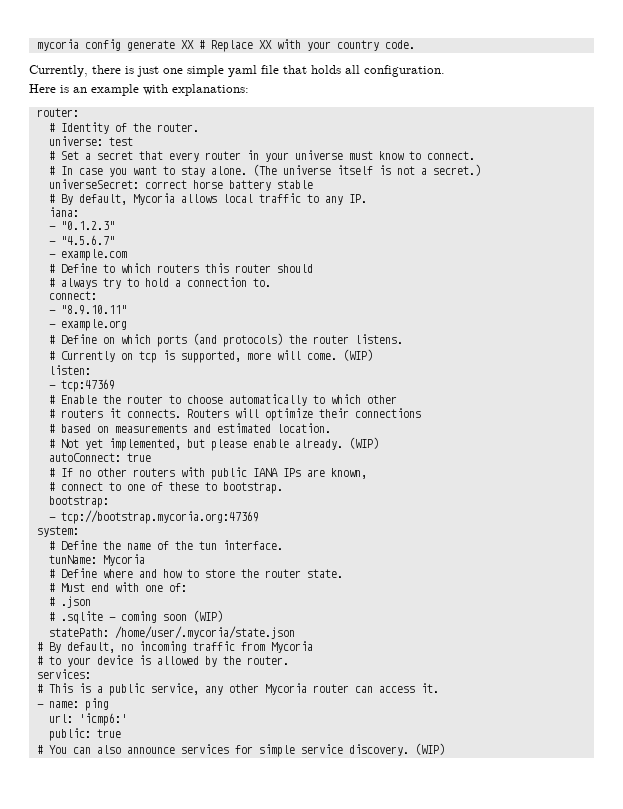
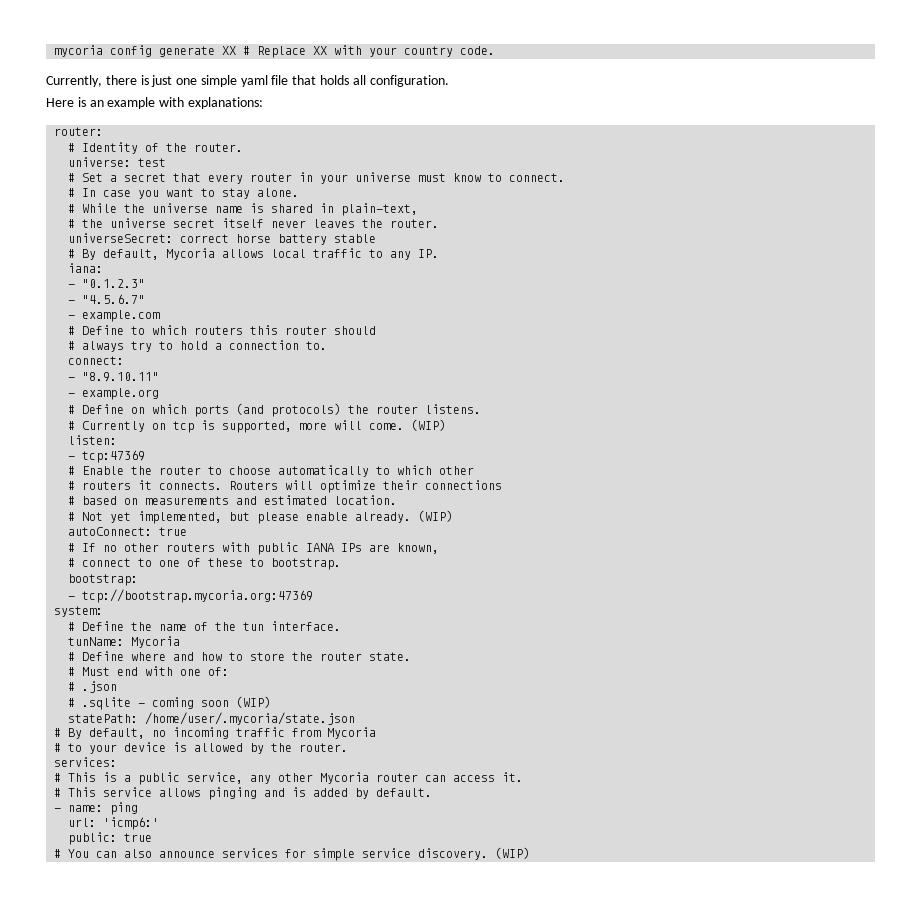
[252,164,481,176] (The universe itself is not a secret.) -> [68,203,419,216] [68,218,440,228] // # While the universe name is shared in plain-text, // # the universe secret itself never leaves the router.
(439, 688) none -> [54,787,433,800] // # This service allows pinging and is added by default.

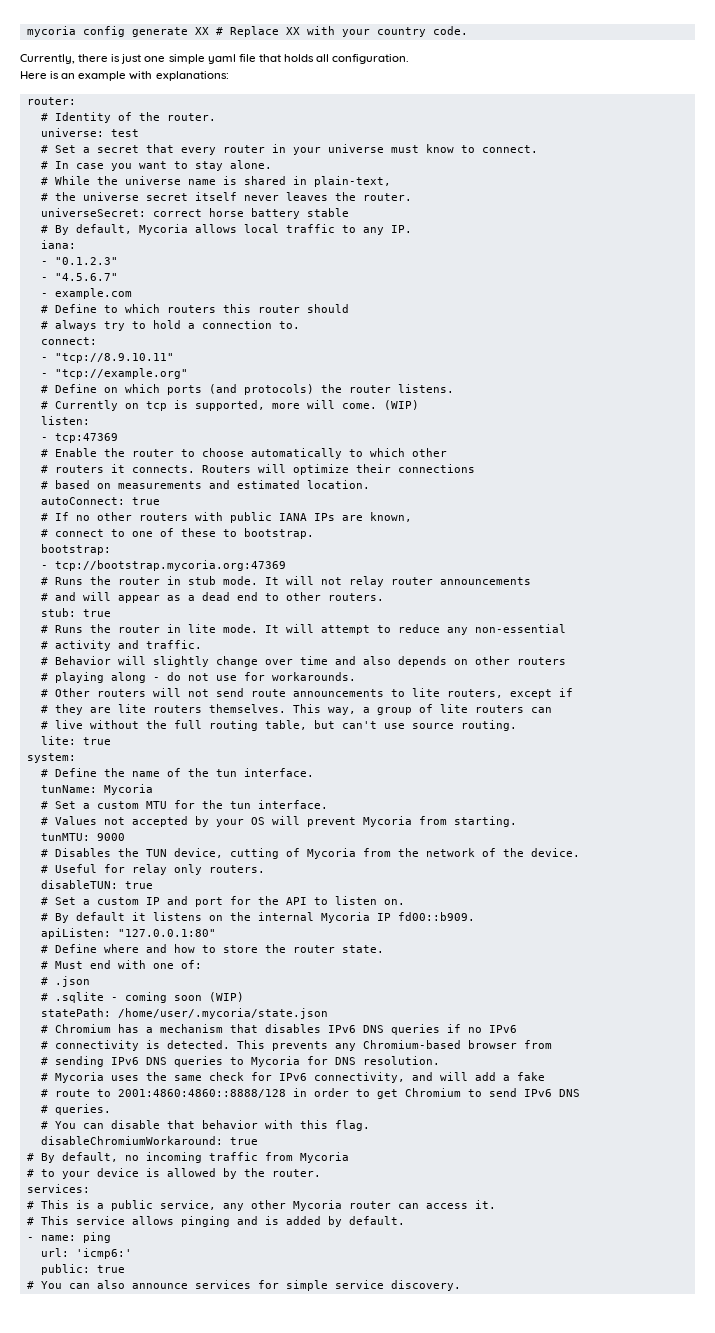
[82,372,160,382] [68,388,160,400] "8.9.10.11" // - example.org -> [54,353,174,363] [40,368,188,379] "tcp://8.9.10.11" // - "tcp://example.org"
[68,510,454,524] // # Not yet implemented, but please enable already. (WIP) -> (370, 484) none
(314, 596) none -> [40,576,531,587] [40,592,384,603] [40,608,111,617] [40,624,566,635] [40,640,202,651] [40,656,566,667] [40,672,356,683] [40,688,573,699] [40,704,552,715] [40,720,517,731] [40,736,111,745] // # Runs the router in stub mode. It will not relay router announcements // # and will appear as a dead end to other routers. // stub: true // # Runs the router in lite mode. It will attempt to reduce any non-essential // # activity and traffic. // # Behavior will slightly change over time and also depends on other routers // # playing along - do not use for workarounds. // # Other routers will not send route announcements to lite routers, except if // # they are lite routers themselves. This way, a group of lite routers can // # live without the full routing table, but can't use source routing. // lite: true
(181, 642) none -> [40,800,328,809] [40,816,517,827] [40,833,125,841] [40,848,580,859] [40,864,265,875] [40,880,153,889] [40,896,405,907] [40,912,475,923] [40,928,216,939] // # Set a custom MTU for the tun interface. // # Values not accepted by your OS will prevent Mycoria from starting. // tunMTU: 9000 // # Disables the TUN device, cutting of Mycoria from the network of the device. // # Useful for relay only routers. // disableTUN: true // # Set a custom IP and port for the API to listen on. // # By default it listens on the internal Mycoria IP fd00::b909. // apiListen: "127.0.0.1:80"
(356, 718) none -> [40,1024,517,1035] [40,1040,552,1051] [40,1056,440,1067] [40,1072,545,1083] [40,1088,580,1099] [40,1104,111,1115] [40,1120,370,1131] [40,1136,258,1145] // # Chromium has a mechanism that disables IPv6 DNS queries if no IPv6 // # connectivity is detected. This prevents any Chromium-based browser from // # sending IPv6 DNS queries to Mycoria for DNS resolution. // # Mycoria uses the same check for IPv6 connectivity, and will add a fake // # route to 2001:4860:4860::8888/128 in order to get Chromium to send IPv6 DNS // # queries. // # You can disable that behavior with this flag. // disableChromiumWorkaround: true
[495,847,531,859] (WIP) -> (461, 1285) none

